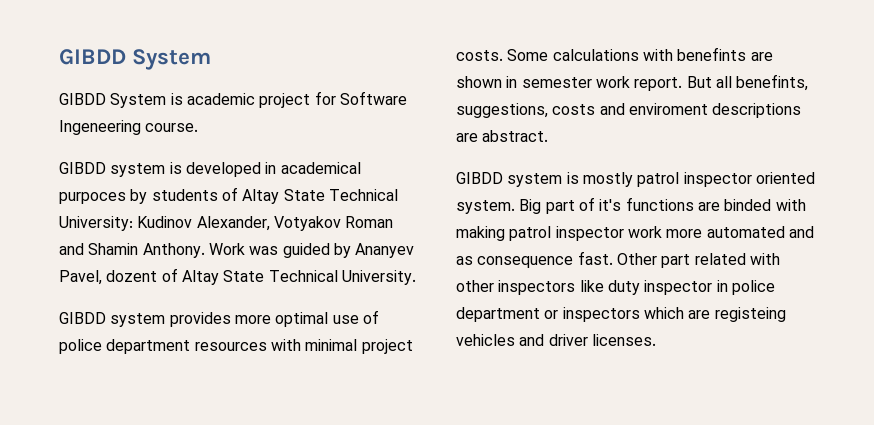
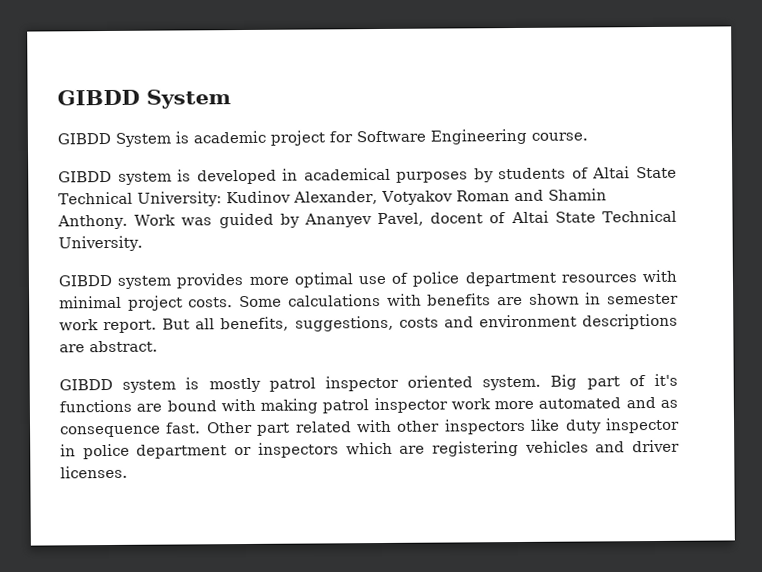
[59,120,141,135] Ingeneering -> [430,128,527,145] Engineering
[59,192,126,204] purpoces -> [396,171,469,183] purposes
[242,189,280,204] Altay -> [592,166,631,179] Altai
[106,268,219,285] dozent of Altay -> [430,210,549,224] docent of Altai
[677,47,747,61] benefints -> [427,293,492,306] benefits
[736,74,809,91] benefints, -> [220,316,290,332] benefits,
[628,103,708,115] enviroment -> [478,314,577,328] environment
[724,199,772,211] binded -> [166,400,217,412] bound
[714,307,786,322] registeing -> [431,440,519,457] registering

